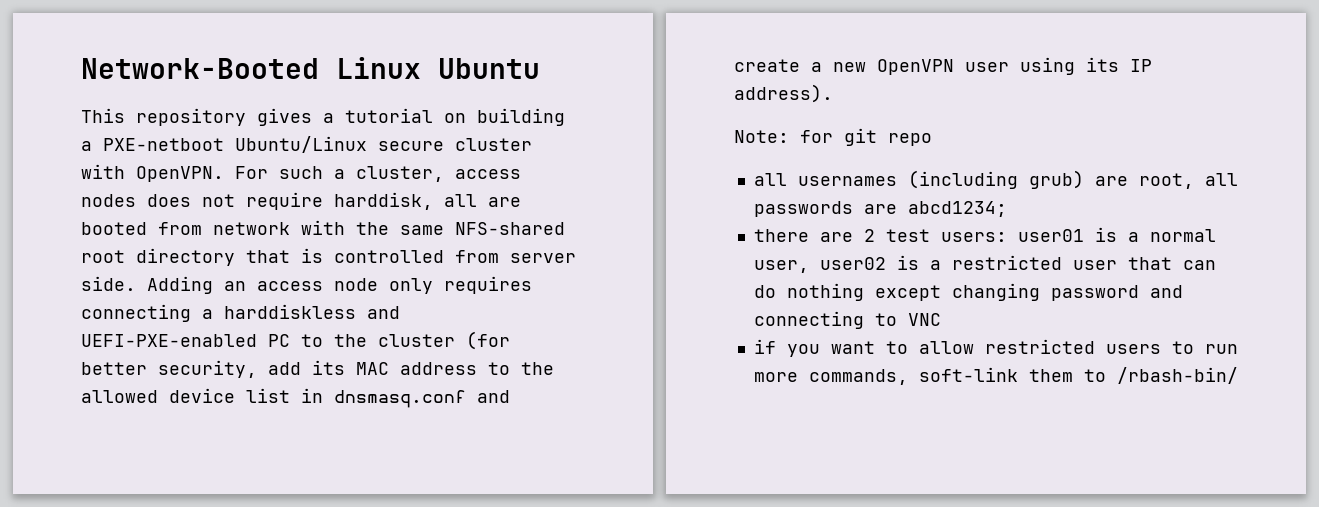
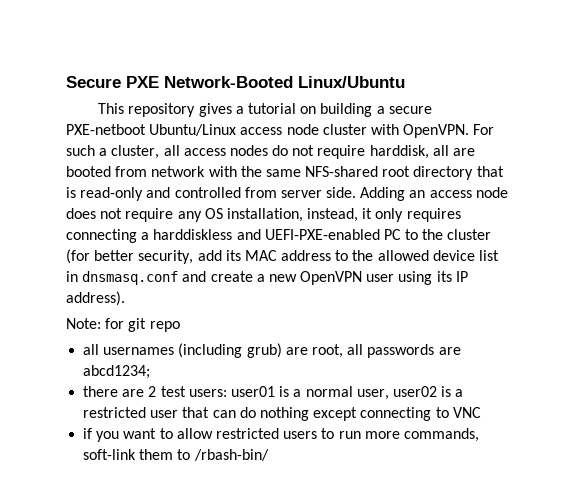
[81,57,540,79] Network-Booted Linux Ubuntu -> [66,76,405,88] Secure PXE Network-Booted Linux/Ubuntu
(92, 146) none -> [388,106,432,114] secure
[378,141,444,151] secure -> [240,124,319,135] access node
(444, 174) none -> [163,145,180,156] all
[147,194,191,207] does -> [272,145,289,156] do
(323, 255) none -> [80,187,171,201] read-only and
(378, 284) none -> [66,208,373,222] does not require any OS installation, instead, it
[951,283,1183,301] changing password and -> (358, 414) none

